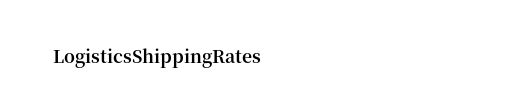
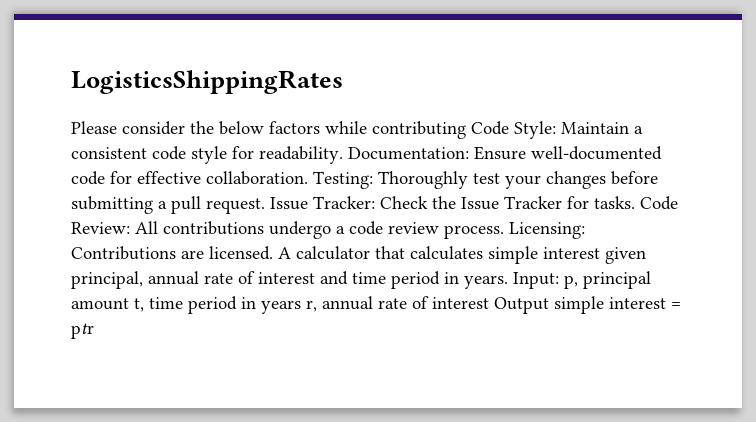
(261, 58) none -> [71,121,643,139] [71,146,662,164] [71,171,658,189] [71,196,678,214] [71,221,585,239] [71,246,646,264] [71,271,651,289] [71,296,681,314] [71,323,94,339] // Please consider the below factors while contributing Code Style: Maintain a consistent code style for readability. Documentation: Ensure well-documented code for effective collaboration. Testing: Thoroughly test your changes before submitting a pull request. Issue Tracker: Check the Issue Tracker for tasks. Code Review: All contributions undergo a code review process. Licensing: Contributions are licensed. A calculator that calculates simple interest given principal, annual rate of interest and time period in years. Input: p, principal amount t, time period in years r, annual rate of interest Output simple interest = ptr

